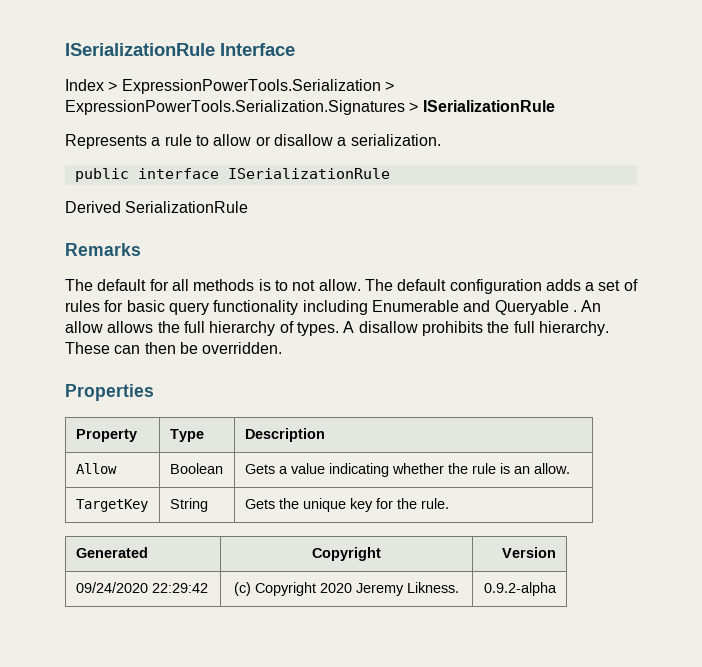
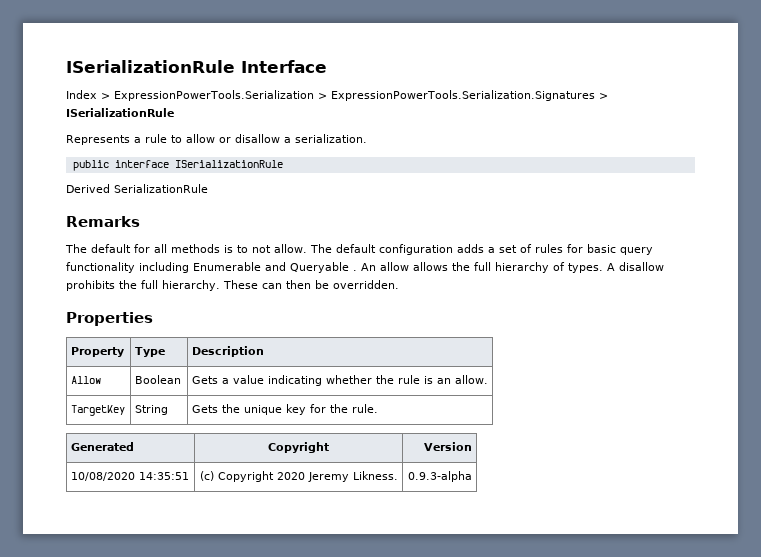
[75,582,208,593] 09/24/2020 22:29:42 -> [70,472,189,481] 10/08/2020 14:35:51
[484,582,558,596] 0.9.2-alpha -> [408,471,473,482] 0.9.3-alpha

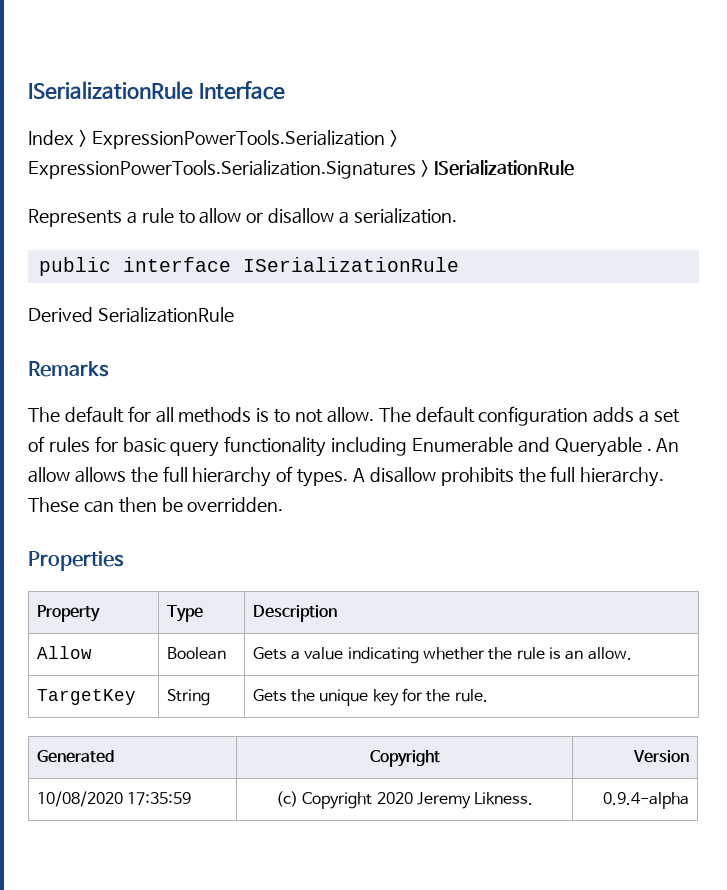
[138,472,189,480] 14:35:51 -> [127,792,192,805] 17:35:59
[408,471,473,482] 0.9.3-alpha -> [603,792,690,809] 0.9.4-alpha

